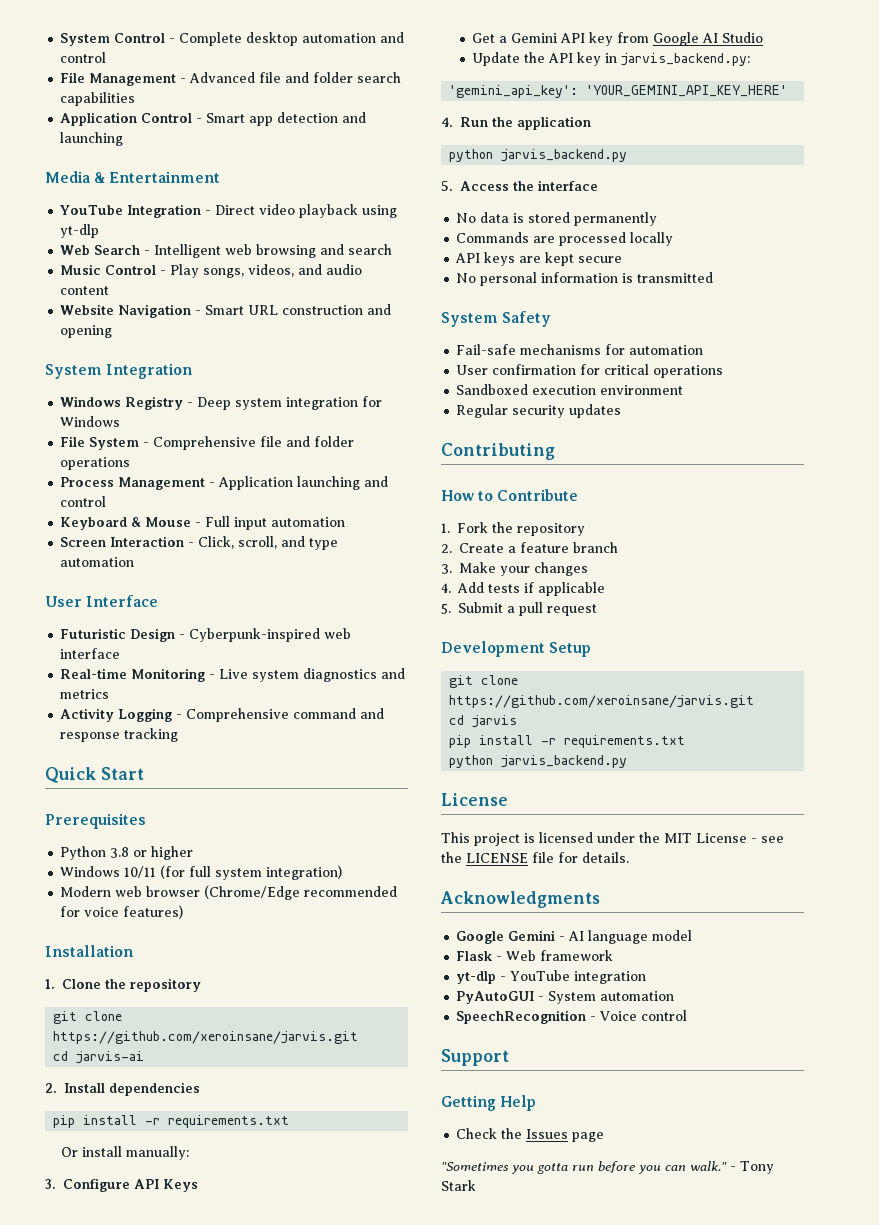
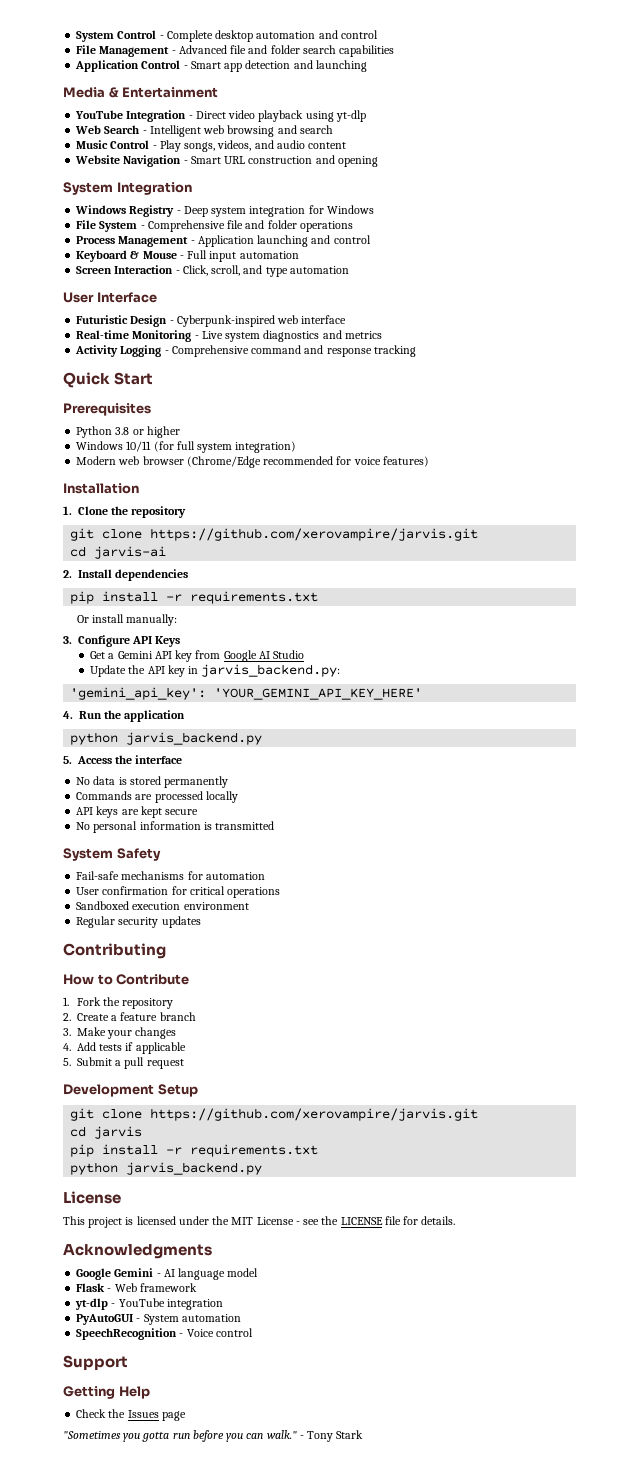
[53,1031,359,1044] https://github.com/xeroinsane/jarvis.git -> [150,528,479,541] https://github.com/xerovampire/jarvis.git
[449,695,755,708] https://github.com/xeroinsane/jarvis.git -> [150,1108,479,1121] https://github.com/xerovampire/jarvis.git

